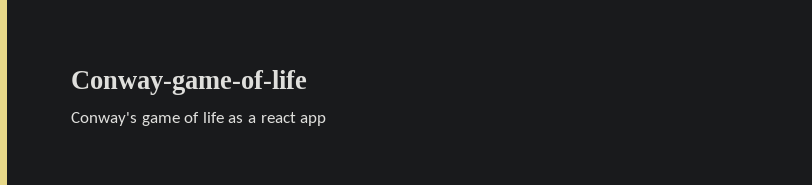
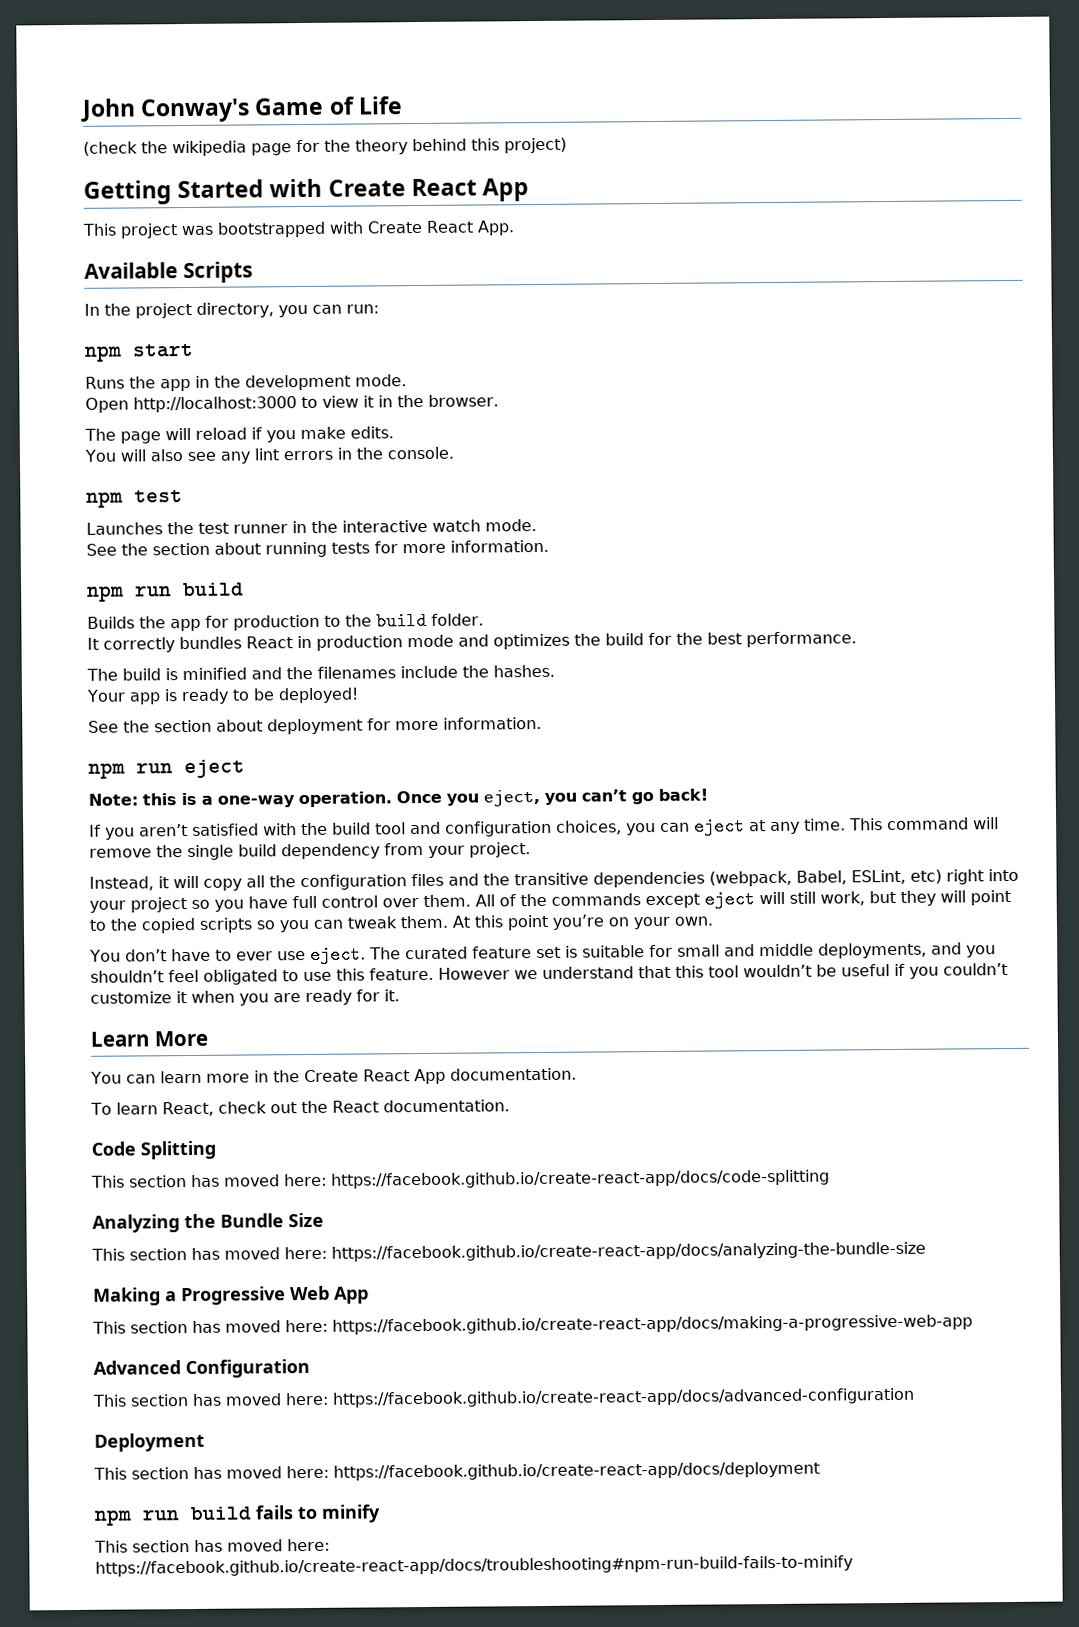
[71,70,307,95] [71,112,327,126] Conway-game-of-life // Conway's game of life as a react app -> [80,96,403,123] [83,137,567,157] [83,178,530,205] [82,220,515,239] [84,261,253,284] [84,302,379,319] [84,343,194,362] [85,374,407,392] [85,394,499,413] [84,426,394,444] [84,446,454,464] [86,490,183,508] [86,519,537,535] [86,539,549,558] [87,582,244,602] [87,611,484,632] [87,631,857,653] [86,664,555,681] [86,687,359,705] [88,716,542,735] [88,759,245,779] [88,788,708,808] [89,817,999,840] [89,842,531,861] [89,868,1019,891] [89,889,1011,913] [89,914,713,934] [89,942,996,964] [90,963,1008,985] [90,989,400,1006] [90,1030,208,1047] [90,1067,577,1085] [90,1099,510,1117] [91,1140,216,1160] [91,1169,830,1189] [92,1212,324,1233] [91,1241,926,1262] [93,1285,369,1306] [92,1314,973,1335] [93,1358,310,1379] [92,1387,915,1408] [94,1432,205,1452] [93,1461,820,1481] [94,1504,381,1526] [94,1538,330,1553] [95,1555,853,1577] John Conway's Game of Life // (check the wikipedia page for the theory behind this project) // Getting Started with Create React App // This project was bootstrapped with Create React App. // Available Scripts // In the project directory, you can run: // npm start // Runs the app in the development mode. // Open http://localhost:3000 to view it in the browser. // The page will reload if you make edits. // You will also see any lint errors in the console. // npm test // Launches the test runner in the interactive watch mode. // See the section about running tests for more information. // npm run build // Builds the app for production to the build folder. // It correctly bundles React in production mode and optimizes the build for the best performance. // The build is minified and the filenames include the hashes. // Your app is ready to be deployed! // See the section about deployment for more information. // npm run eject // Note: this is a one-way operation. Once you eject, you can’t go back! // If you aren’t satisfied with the build tool and configuration choices, you can eject at any time. This command will remove the single build dependency from your project. // Instead, it will copy all the configuration files and the transitive dependencies (webpack, Babel, ESLint, etc) right into your project so you have full control over them. All of the commands except eject will still work, but they will point to the copied scripts so you can tweak them. At this point you’re on your own. // You don’t have to ever use eject. The curated feature set is suitable for small and middle deployments, and you shouldn’t feel obligated to use this feature. However we understand that this tool wouldn’t be useful if you couldn’t customize it when you are ready for it. // Learn More // You can learn more in the Create React App documentation. // To learn React, check out the React documentation. // Code Splitting // This section has moved here: https://facebook.github.io/create-react-app/docs/code-splitting // Analyzing the Bundle Size // This section has moved here: https://facebook.github.io/create-react-app/docs/analyzing-the-bundle-size // Making a Progressive Web App // This section has moved here: https://facebook.github.io/create-react-app/docs/making-a-progressive-web-app // Advanced Configuration // This section has moved here: https://facebook.github.io/create-react-app/docs/advanced-configuration // Deployment // This section has moved here: https://facebook.github.io/create-react-app/docs/deployment // npm run build fails to minify // This section has moved here: https://facebook.github.io/create-react-app/docs/troubleshooting#npm-run-build-fails-to-minify

